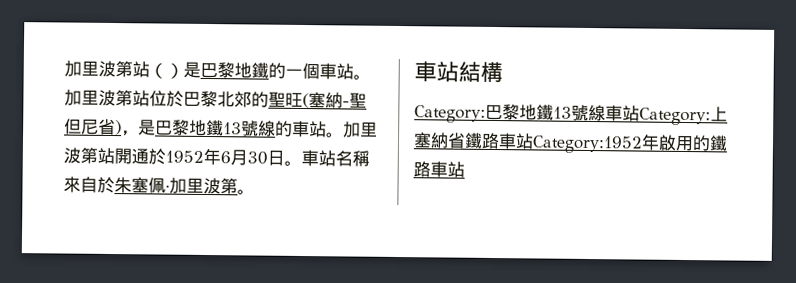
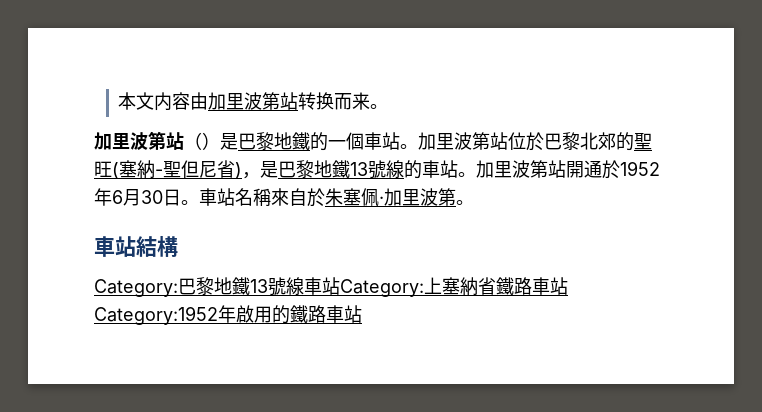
(64, 68) none -> [118,92,389,111] 本文内容由加里波第站转换而来。 //

